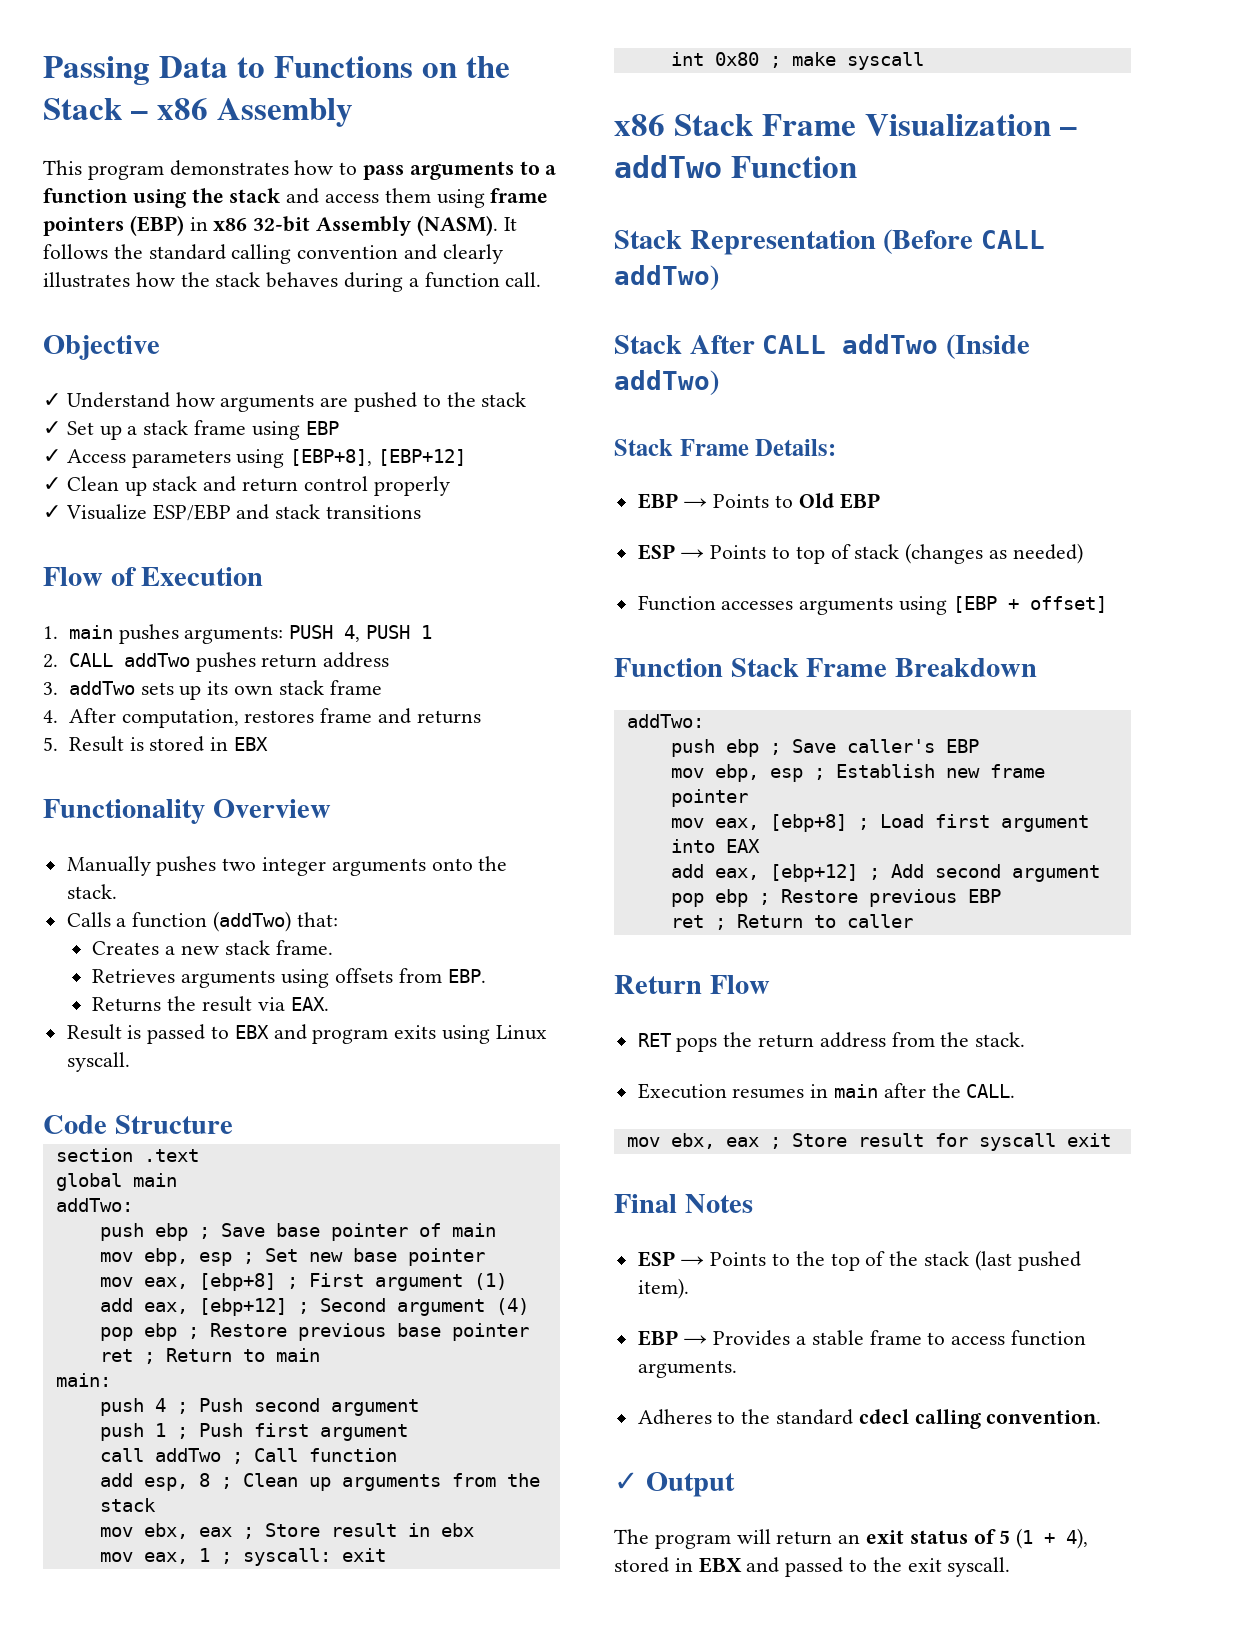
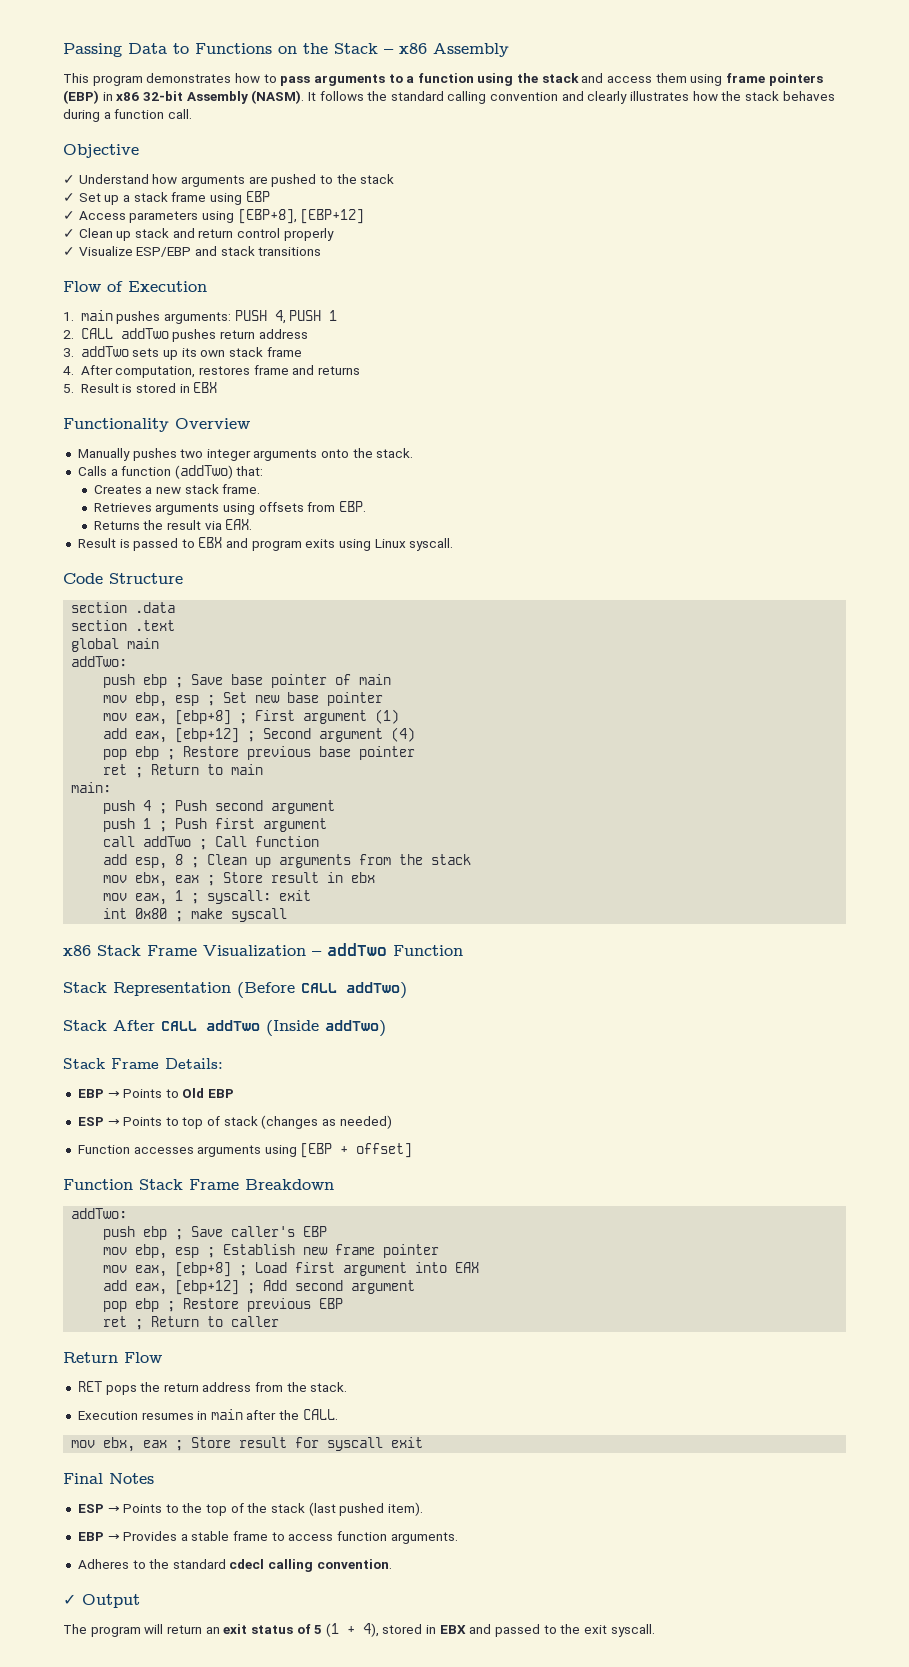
(233, 1124) none -> [71,602,176,613] // section .data

